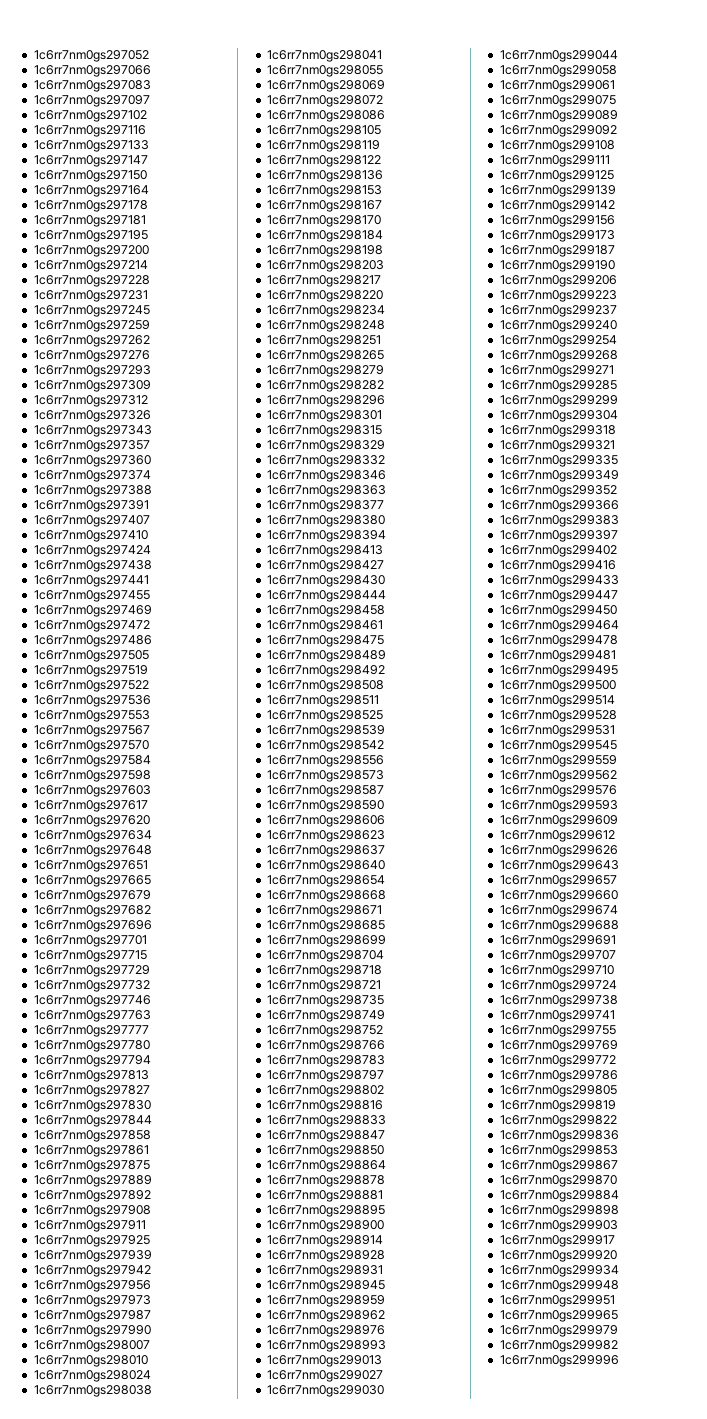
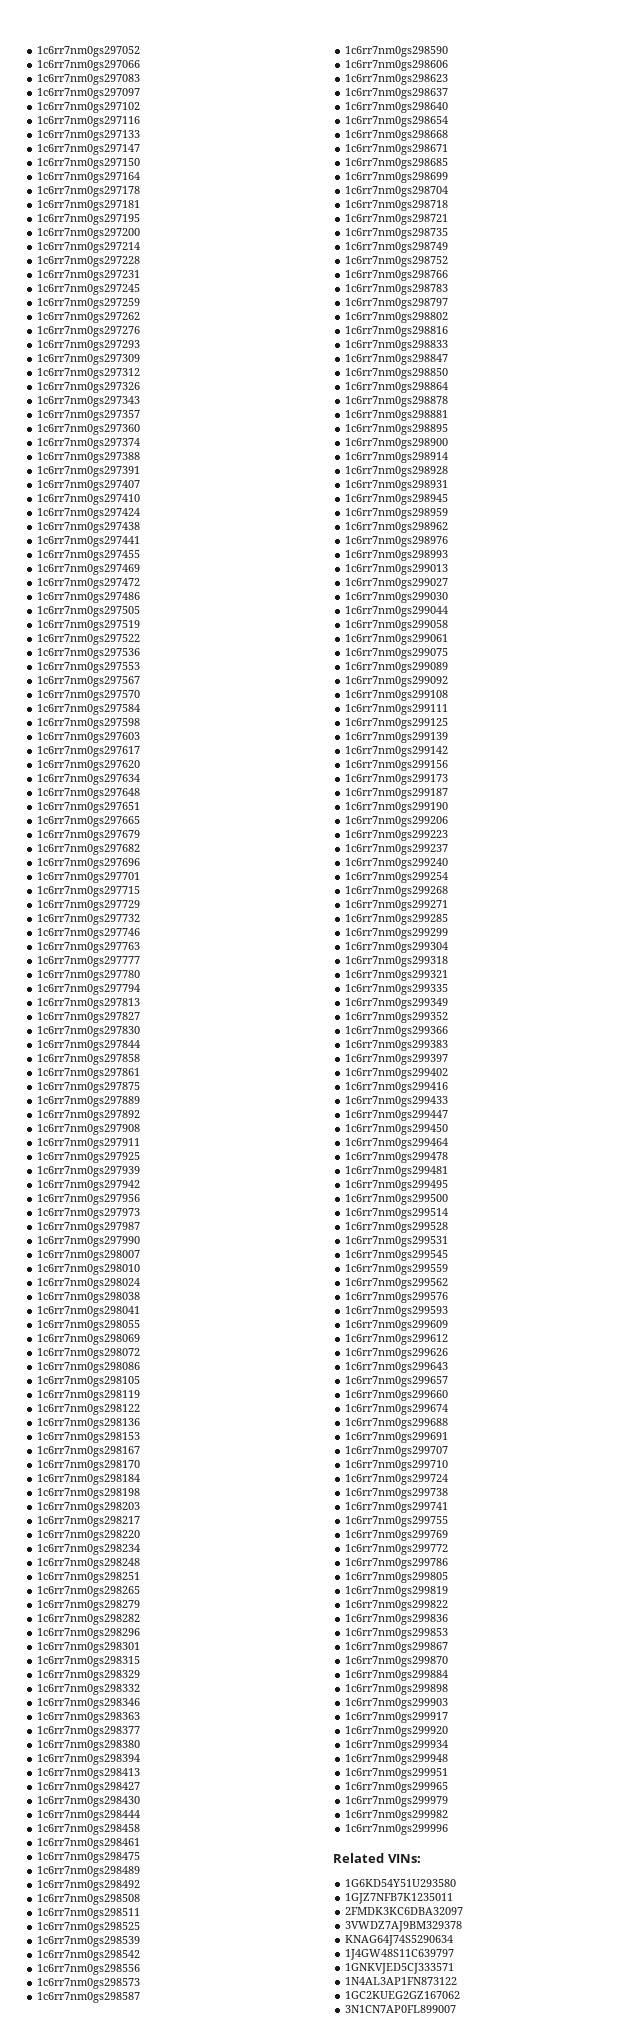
(619, 1361) none -> [333,1853,421,1863] [345,1879,457,1887] [345,1893,454,1904] [345,1907,464,1915] [345,1921,463,1932] [345,1935,454,1946] [345,1949,455,1960] [345,1963,455,1974] [345,1977,458,1985] [345,1991,461,1999] [345,2005,457,2013] // Related VINs: // 1G6KD54Y51U293580 // 1GJZ7NFB7K1235011 // 2FMDK3KC6DBA32097 // 3VWDZ7AJ9BM329378 // KNAG64J74S5290634 // 1J4GW48S11C639797 // 1GNKVJED5CJ333571 // 1N4AL3AP1FN873122 // 1GC2KUEG2GZ167062 // 3N1CN7AP0FL899007

